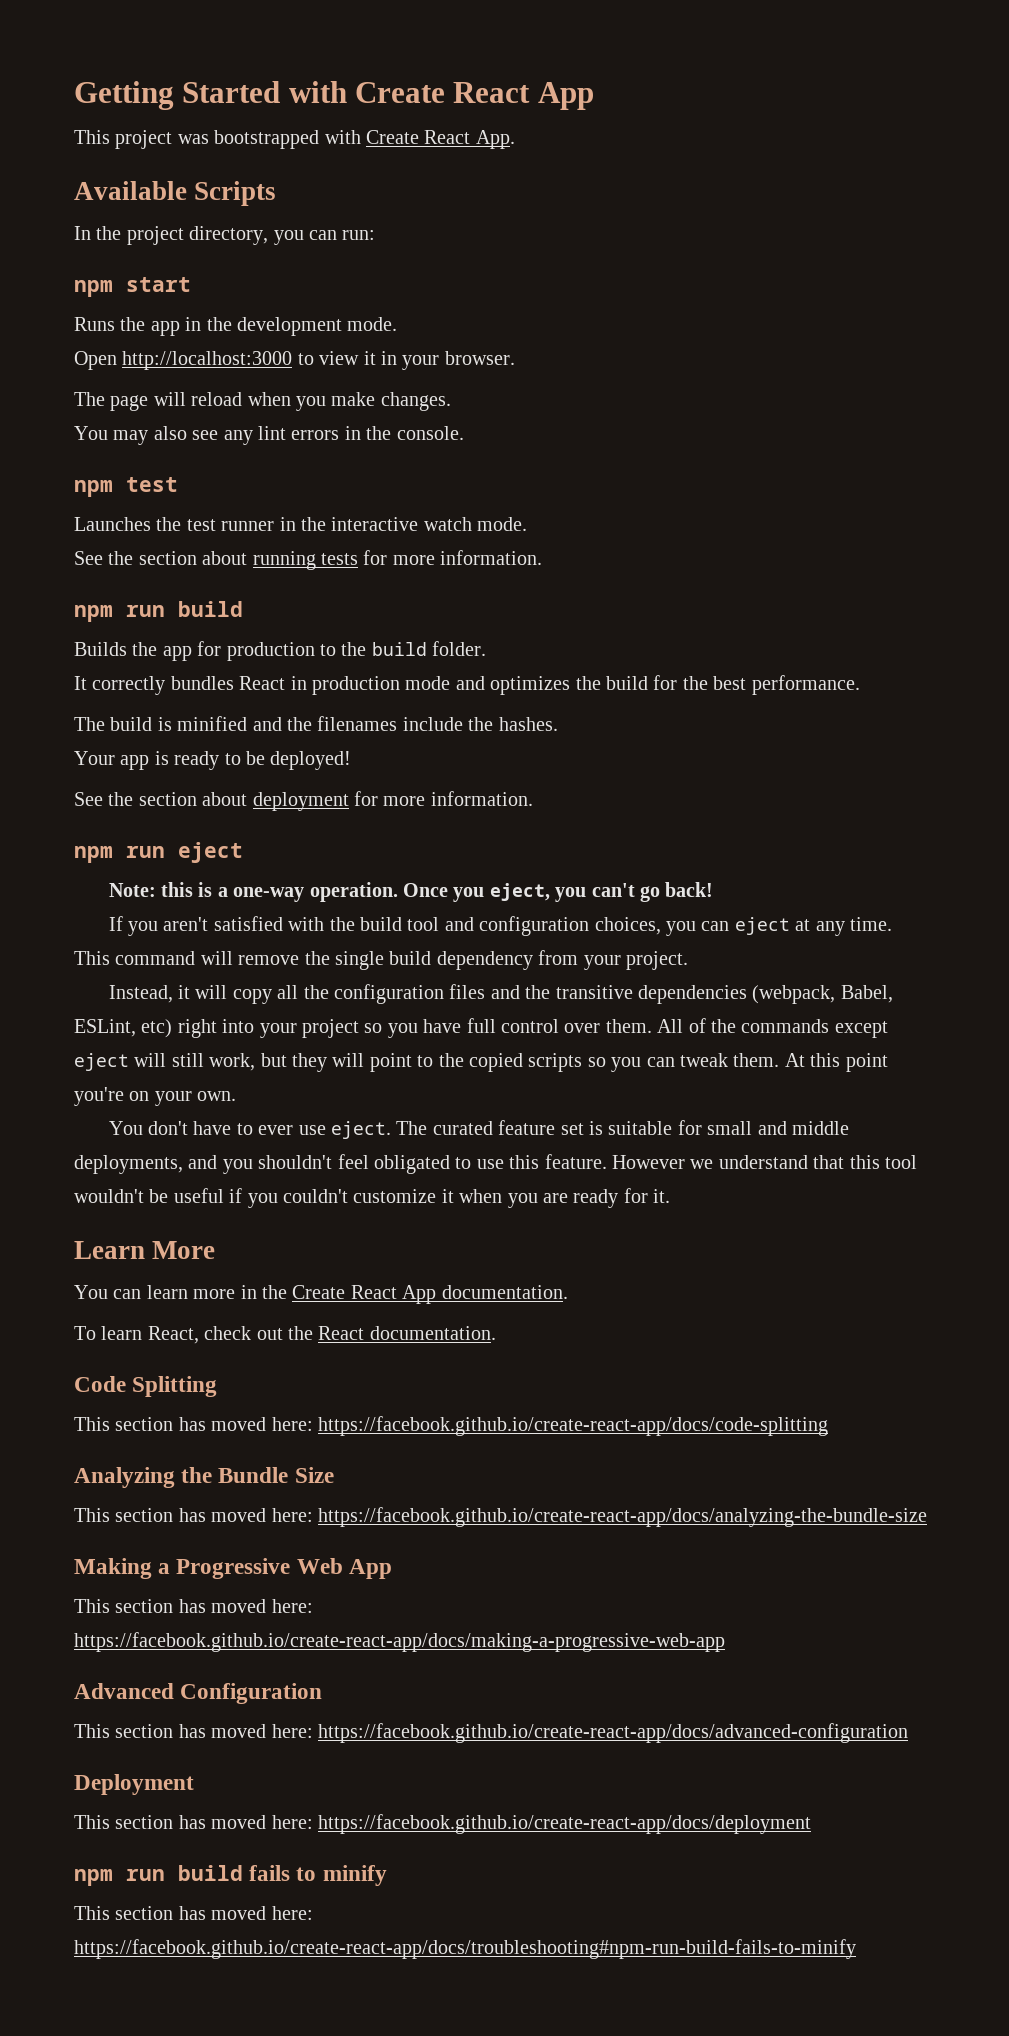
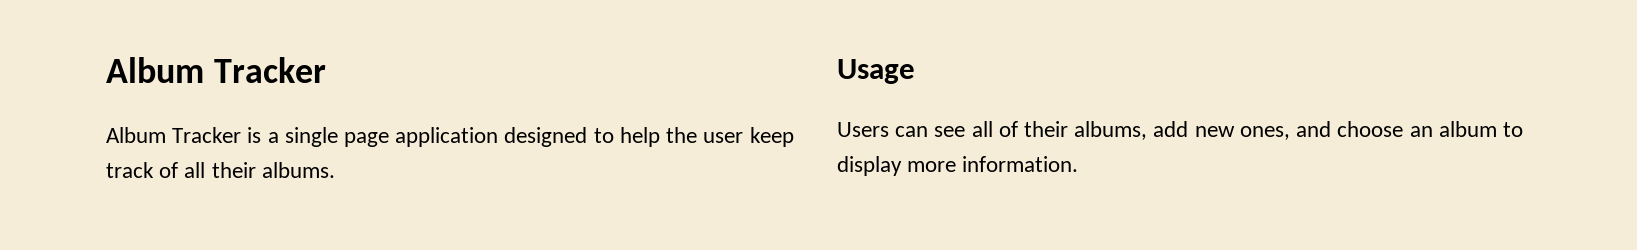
[74,81,594,110] [74,130,515,149] [74,181,277,206] [74,226,376,245] [74,277,191,297] [74,317,398,336] [74,351,515,370] [74,392,451,411] [74,426,464,445] [74,477,178,497] [74,517,528,531] [74,550,543,570] [74,601,243,622] [74,641,487,661] [74,675,860,695] [74,716,558,731] [74,751,352,770] [74,791,533,811] [74,842,243,863] [108,882,714,902] [108,916,893,936] [74,950,688,970] [108,984,893,1004] [74,1018,888,1038] [74,1053,888,1072] [74,1087,237,1106] [108,1120,850,1139] [74,1154,917,1174] [74,1188,671,1208] [74,1241,216,1259] [74,1285,568,1304] [74,1326,496,1344] [74,1376,218,1397] [74,1416,828,1436] [74,1467,334,1488] [74,1507,927,1527] [74,1558,392,1579] [74,1599,313,1613] [74,1632,725,1652] [74,1683,323,1704] [74,1723,908,1743] [74,1774,194,1795] [74,1814,811,1834] [74,1865,387,1886] [74,1906,313,1920] [74,1939,856,1959] Getting Started with Create React App // This project was bootstrapped with Create React App. // Available Scripts // In the project directory, you can run: // npm start // Runs the app in the development mode. // Open http://localhost:3000 to view it in your browser. // The page will reload when you make changes. // You may also see any lint errors in the console. // npm test // Launches the test runner in the interactive watch mode. // See the section about running tests for more information. // npm run build // Builds the app for production to the build folder. // It correctly bundles React in production mode and optimizes the build for the best performance. // The build is minified and the filenames include the hashes. // Your app is ready to be deployed! // See the section about deployment for more information. // npm run eject // Note: this is a one-way operation. Once you eject, you can't go back! // If you aren't satisfied with the build tool and configuration choices, you can eject at any time. This command will remove the single build dependency from your project. // Instead, it will copy all the configuration files and the transitive dependencies (webpack, Babel, ESLint, etc) right into your project so you have full control over them. All of the commands except eject will still work, but they will point to the copied scripts so you can tweak them. At this point you're on your own. // You don't have to ever use eject. The curated feature set is suitable for small and middle deployments, and you shouldn't feel obligated to use this feature. However we understand that this tool wouldn't be useful if you couldn't customize it when you are ready for it. // Learn More // You can learn more in the Create React App documentation. // To learn React, check out the React documentation. // Code Splitting // This section has moved here: https://facebook.github.io/create-react-app/docs/code-splitting // Analyzing the Bundle Size // This section has moved here: https://facebook.github.io/create-react-app/docs/analyzing-the-bundle-size // Making a Progressive Web App // This section has moved here: https://facebook.github.io/create-react-app/docs/making-a-progressive-web-app // Advanced Configuration // This section has moved here: https://facebook.github.io/create-react-app/docs/advanced-configuration // Deployment // This section has moved here: https://facebook.github.io/create-react-app/docs/deployment // npm run build fails to minify // This section has moved here: https://facebook.github.io/create-react-app/docs/troubleshooting#npm-run-build-fails-to-minify -> [106,57,326,83] [106,127,794,147] [106,162,335,178] [837,59,915,84] [837,121,1523,140] [837,156,1079,176] Album Tracker // Album Tracker is a single page application designed to help the user keep track of all their albums. // Usage // Users can see all of their albums, add new ones, and choose an album to display more information.

